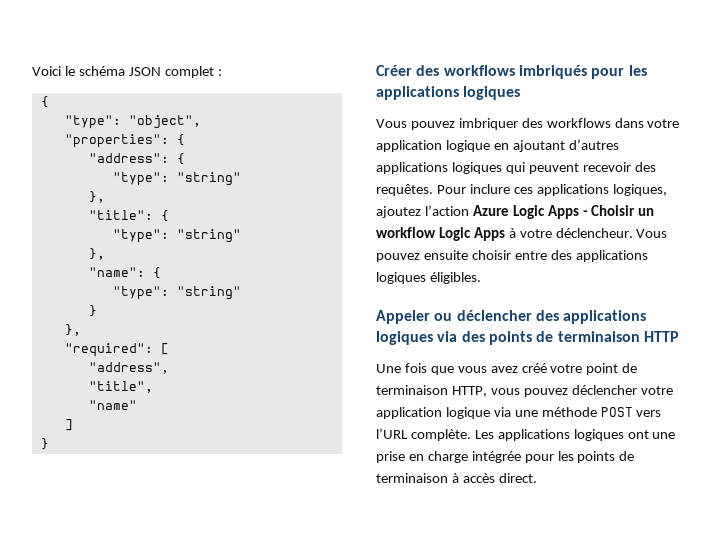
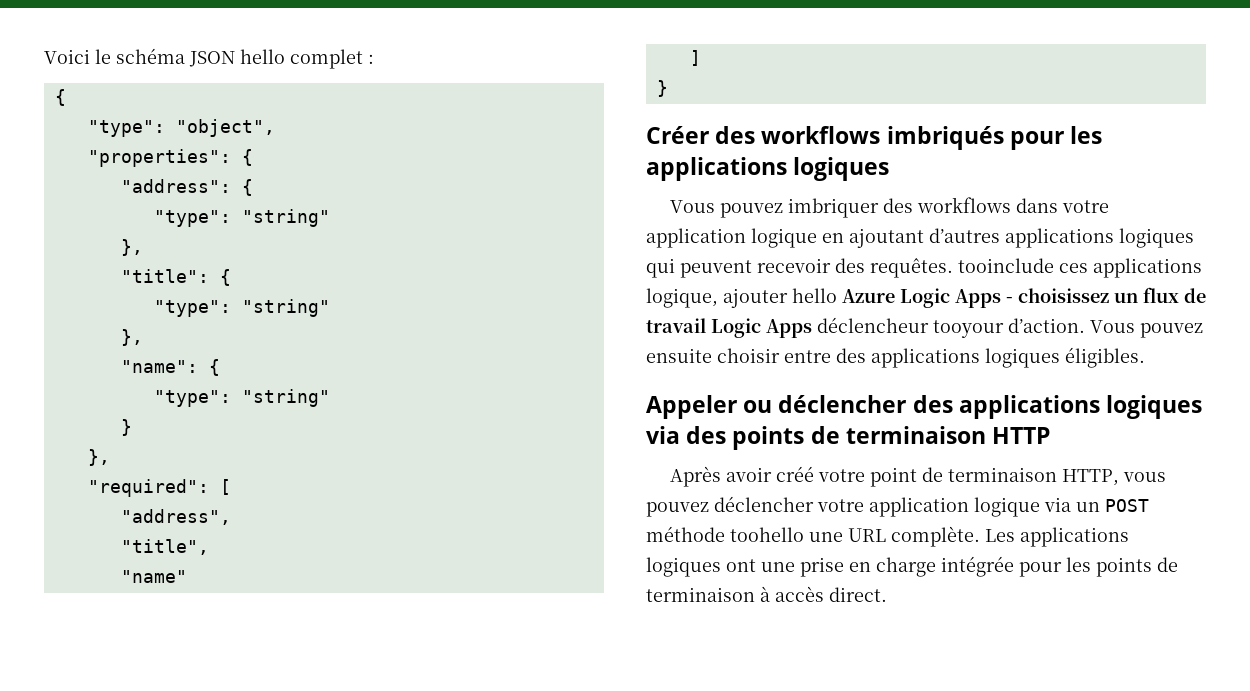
(161, 71) none -> [240,49,285,64] hello
[436,184,667,196] [376,205,655,219] [376,227,633,241] Pour inclure ces applications logiques, ajoutez l’action Azure Logic Apps - Choisir un workflow Logic Apps à votre déclencheur. -> [958,258,1202,278] [646,287,1206,308] [646,317,1085,338] tooinclude ces applications logique, ajouter hello Azure Logic Apps - choisissez un flux de travail Logic Apps déclencheur tooyour d’action.
[376,363,518,375] Une fois que vous avez -> [670,466,773,487] Après avoir
[514,407,662,417] [376,428,408,439] une méthode POST vers l’URL -> [1076,499,1149,512] [646,526,886,542] un POST méthode toohello une URL

